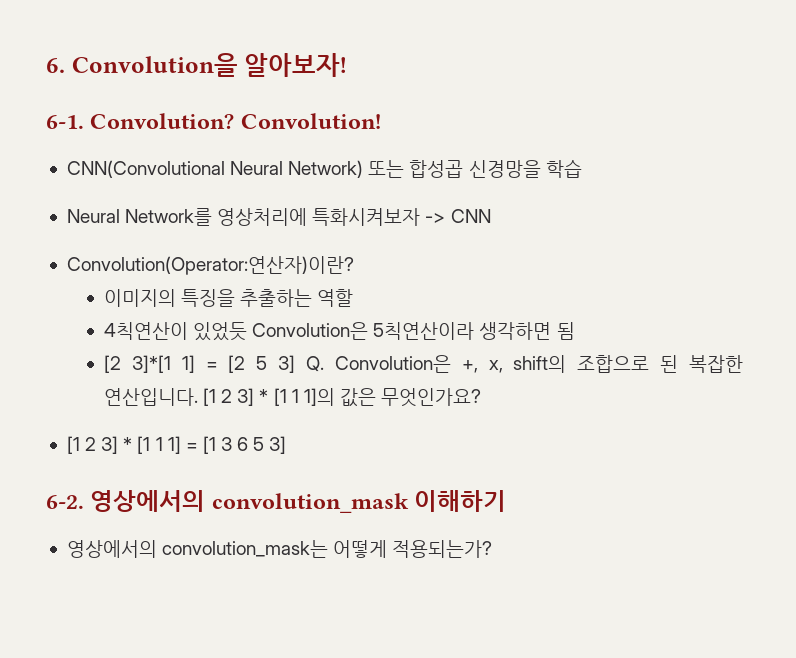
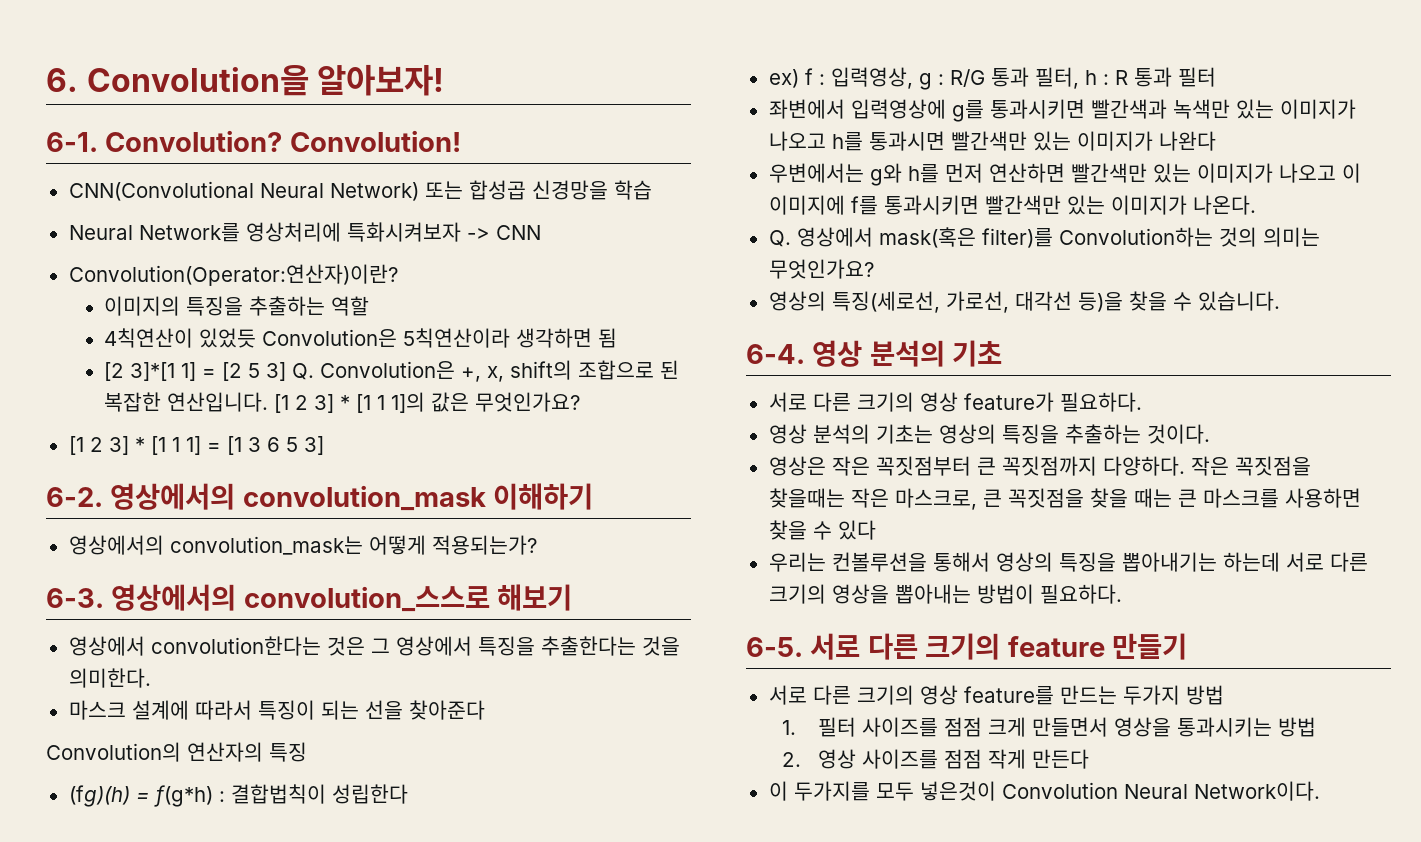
(493, 549) none -> [46,584,573,612] [68,636,680,656] [68,668,151,688] [68,700,485,720] [46,742,307,762] [68,784,408,807] [768,67,1216,90] [768,99,1356,122] [768,131,1216,151] [768,163,1361,186] [768,195,1256,215] [768,227,1320,248] [768,259,874,279] [768,291,1280,313] [746,340,1003,367] [768,392,1142,412] [768,424,1210,444] [768,456,1311,476] [768,488,1361,510] [768,520,876,540] [768,552,1368,572] [768,584,1122,604] [746,633,1188,660] [768,685,1224,705] [781,717,1316,737] [781,749,1089,769] [768,781,1320,801] // 6-3. 영상에서의 convolution_스스로 해보기 // 영상에서 convolution한다는 것은 그 영상에서 특징을 추출한다는 것을 의미한다. // 마스크 설계에 따라서 특징이 되는 선을 찾아준다 // Convolution의 연산자의 특징 // (fg)(h) = f(g*h) : 결합법칙이 성립한다 // ex) f : 입력영상, g : R/G 통과 필터, h : R 통과 필터 // 좌변에서 입력영상에 g를 통과시키면 빨간색과 녹색만 있는 이미지가 나오고 h를 통과시면 빨간색만 있는 이미지가 나완다 // 우변에서는 g와 h를 먼저 연산하면 빨간색만 있는 이미지가 나오고 이 이미지에 f를 통과시키면 빨간색만 있는 이미지가 나온다. // Q. 영상에서 mask(혹은 filter)를 Convolution하는 것의 의미는 무엇인가요? // 영상의 특징(세로선, 가로선, 대각선 등)을 찾을 수 있습니다. // 6-4. 영상 분석의 기초 // 서로 다른 크기의 영상 feature가 필요하다. // 영상 분석의 기초는 영상의 특징을 추출하는 것이다. // 영상은 작은 꼭짓점부터 큰 꼭짓점까지 다양하다. 작은 꼭짓점을 찾을때는 작은 마스크로, 큰 꼭짓점을 찾을 때는 큰 마스크를 사용하면 찾을 수 있다 // 우리는 컨볼루션을 통해서 영상의 특징을 뽑아내기는 하는데 서로 다른 크기의 영상을 뽑아내는 방법이 필요하다. // 6-5. 서로 다른 크기의 feature 만들기 // 서로 다른 크기의 영상 feature를 만드는 두가지 방법 // 1. 필터 사이즈를 점점 크게 만들면서 영상을 통과시키는 방법 // 2. 영상 사이즈를 점점 작게 만든다 // 이 두가지를 모두 넣은것이 Convolution Neural Network이다.

